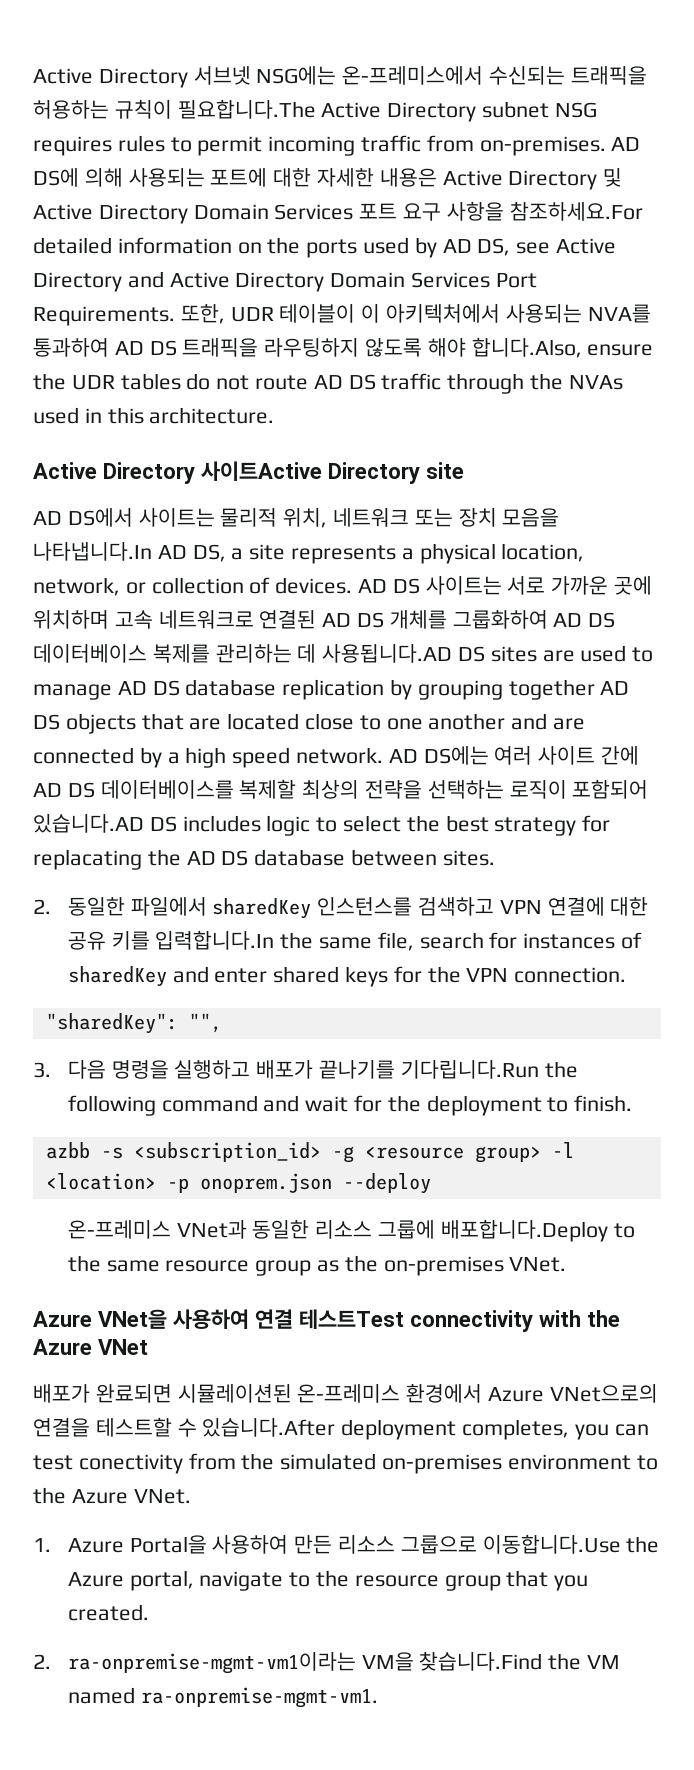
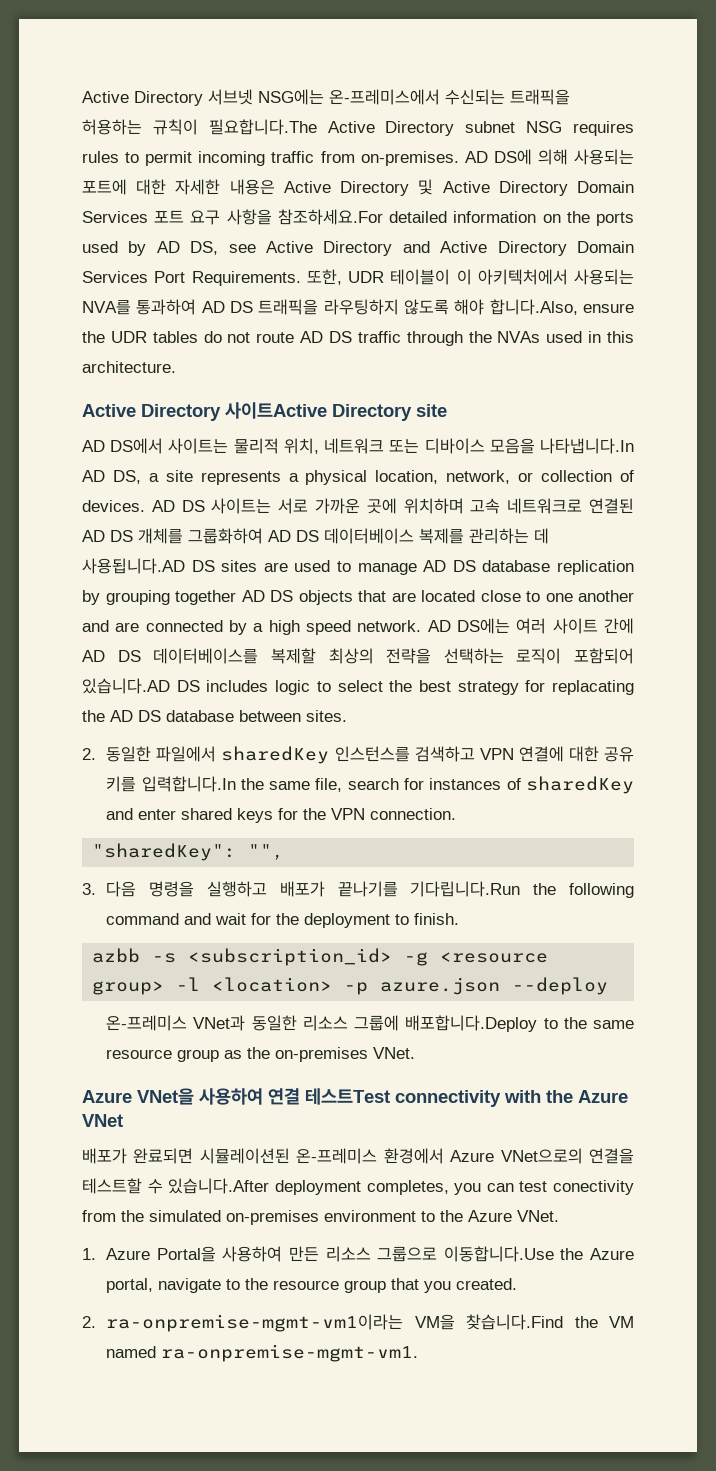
[458,508,497,527] 장치 -> [424,438,485,454] 디바이스
[199,1173,332,1193] onoprem.json -> [380,977,501,995] azure.json

